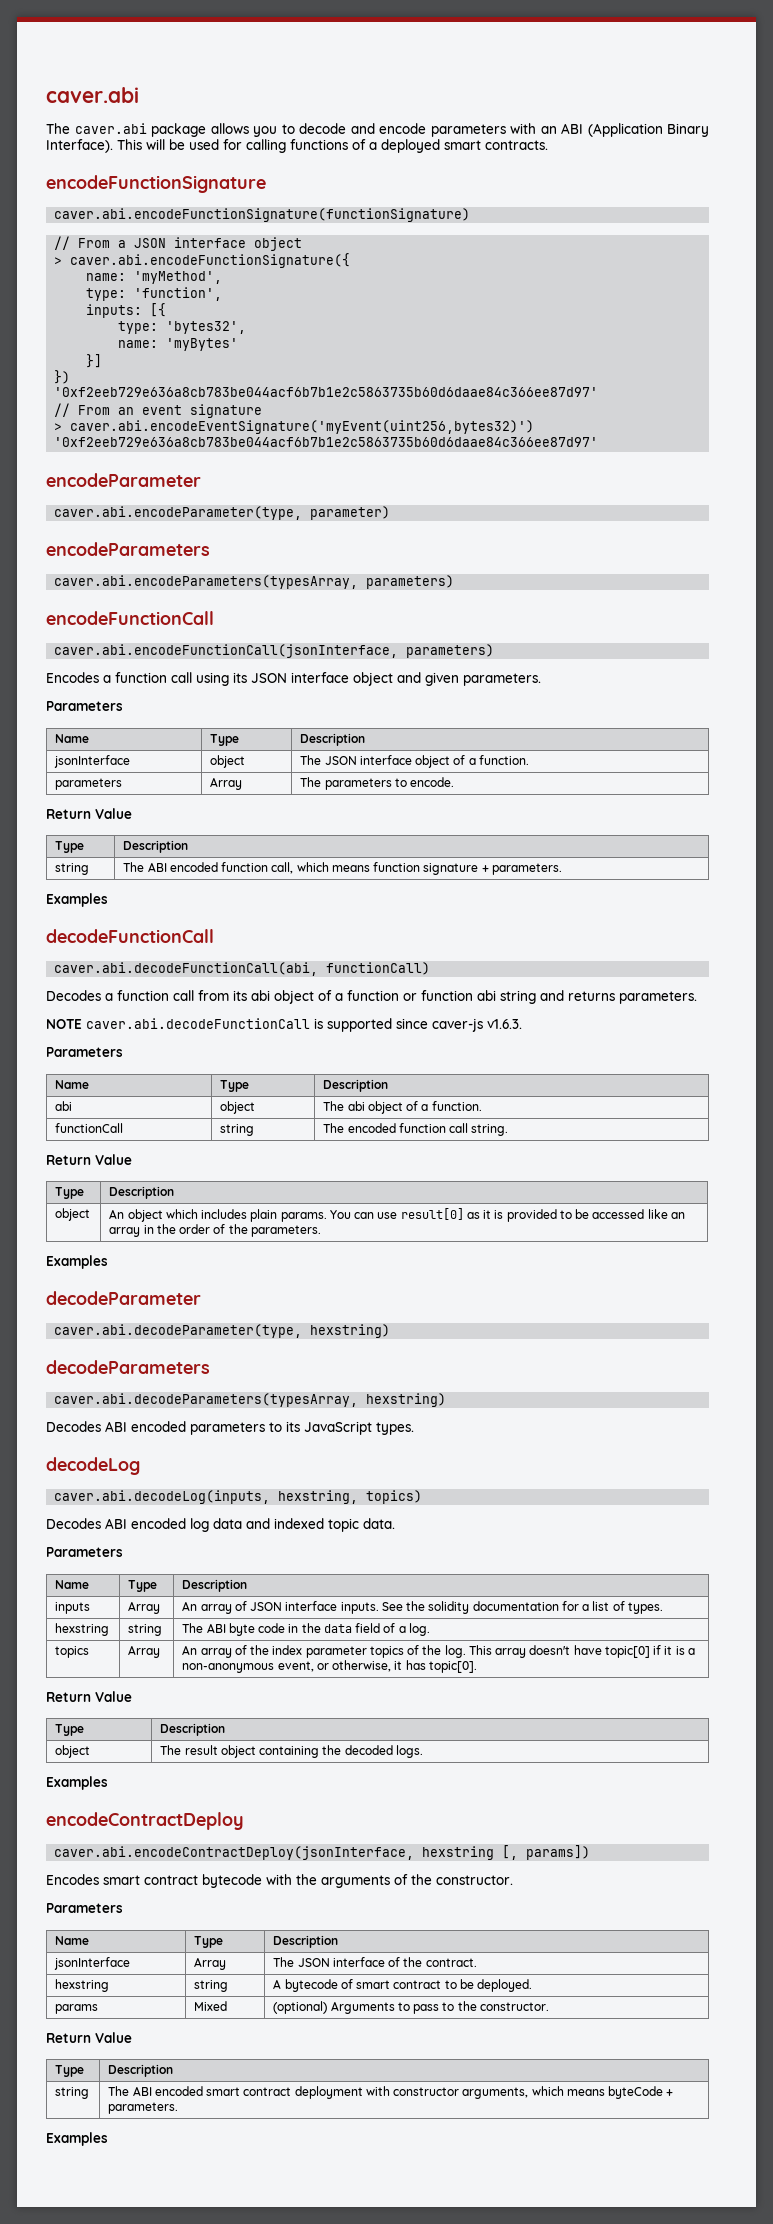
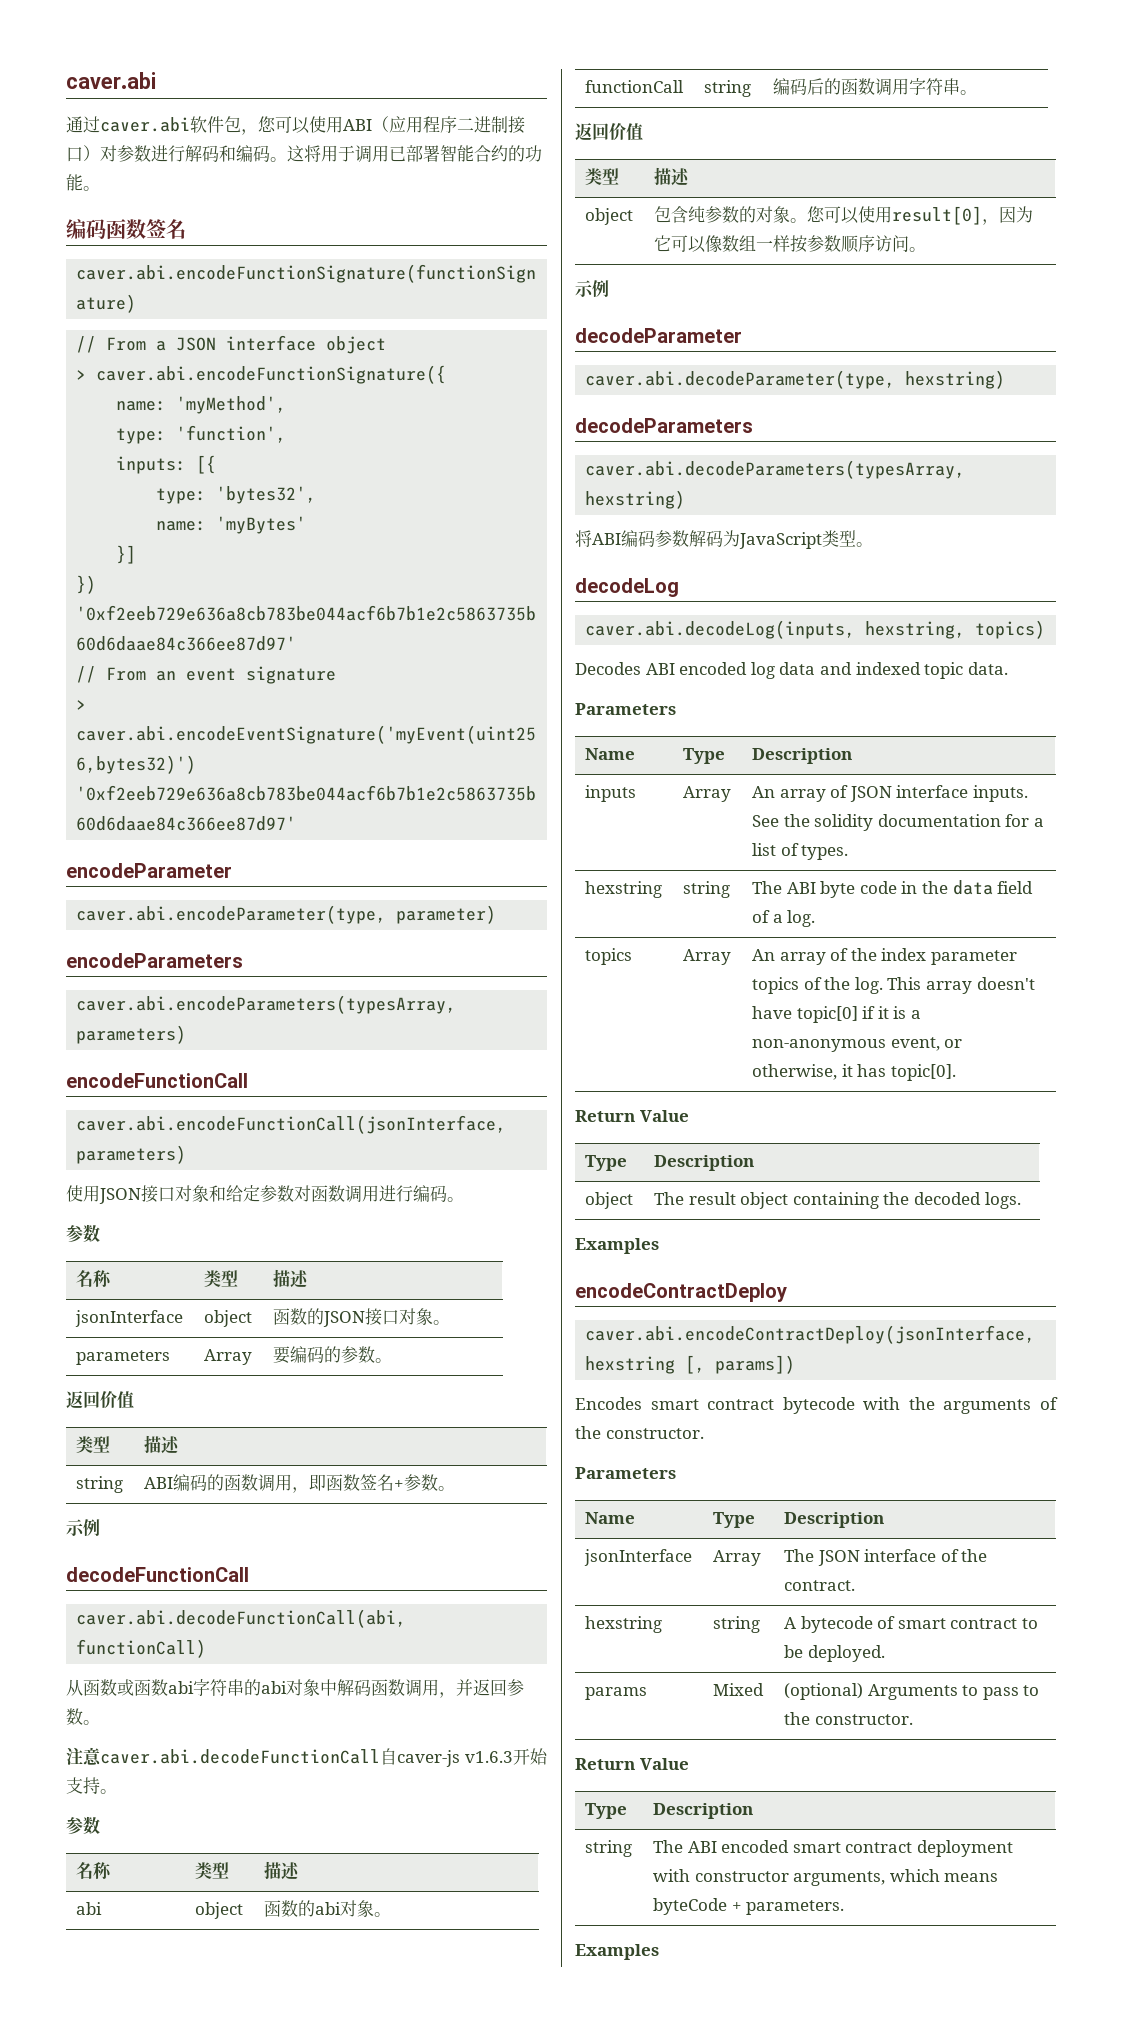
[46,123,709,137] [46,139,548,153] [46,175,266,193] The caver.abi package allows you to decode and encode parameters with an ABI (Application Binary Interface). This will be used for calling functions of a deployed smart contracts. // encodeFunctionSignature -> [66,116,525,135] [66,145,542,163] [66,174,100,191] [66,219,186,239] 通过caver.abi软件包，您可以使用ABI（应用程序二进制接口）对参数进行解码和编码。这将用于调用已部署智能合约的功能。 // 编码函数签名
[46,672,541,686] [46,701,123,711] [55,734,90,743] [210,734,240,746] [300,733,366,746] [54,755,131,768] [210,755,246,768] [300,755,529,768] [55,778,123,790] [210,777,243,790] [300,777,455,790] [46,808,132,819] [55,841,85,853] [123,840,189,853] [55,863,90,875] [123,862,562,875] [46,893,108,907] [46,929,214,943] [54,962,431,976] [46,990,697,1004] [46,1018,522,1032] [46,1047,123,1057] [55,1080,90,1089] [220,1080,250,1092] [323,1079,389,1092] [55,1101,73,1111] [220,1101,256,1114] [323,1101,482,1114] [55,1123,124,1133] [220,1124,255,1136] [323,1123,509,1136] [46,1154,132,1165] [55,1187,85,1199] [109,1186,175,1199] [55,1208,91,1221] [109,1208,685,1222] [109,1224,321,1237] [46,1255,108,1269] Encodes a function call using its JSON interface object and given parameters. // Parameters // Name | Type | Description // jsonInterface | object | The JSON interface object of a function. // parameters | Array | The parameters to encode. // Return Value // Type | Description // string | The ABI encoded function call, which means function signature + parameters. // Examples // decodeFunctionCall // caver.abi.decodeFunctionCall(abi, functionCall) // Decodes a function call from its abi object of a function or function abi string and returns parameters. // NOTE caver.abi.decodeFunctionCall is supported since caver-js v1.6.3. // Parameters // Name | Type | Description // abi | object | The abi object of a function. // functionCall | string | The encoded function call string. // Return Value // Type | Description // object | An object which includes plain params. You can use result[0] as it is provided to be accessed like an array in the order of the parameters. // Examples -> [66,1185,464,1204] [66,1224,100,1243] [76,1270,113,1287] [204,1270,239,1287] [273,1269,310,1288] [75,1310,184,1327] [204,1310,253,1327] [273,1308,451,1327] [76,1350,171,1365] [204,1349,253,1365] [273,1346,393,1364] [66,1391,134,1409] [76,1436,111,1453] [144,1435,181,1454] [76,1476,124,1493] [144,1474,456,1493] [66,1519,100,1536] [66,1567,249,1582] [76,1609,407,1628] [76,1639,207,1658] [66,1679,524,1698] [66,1708,100,1725] [66,1747,548,1767] [66,1777,117,1794] [66,1816,100,1835] [76,1862,113,1879] [195,1862,230,1879] [264,1861,301,1880] [76,1902,103,1915] [195,1902,244,1919] [264,1900,392,1917] [585,80,685,93] [704,80,752,97] [773,78,978,96] [575,123,643,141] [585,168,620,185] [654,167,691,186] [585,208,634,225] [654,206,1034,225] [654,235,927,253] [575,280,609,297] 使用JSON接口对象和给定参数对函数调用进行编码。 // 参数 // 名称 | 类型 | 描述 // jsonInterface | object | 函数的JSON接口对象。 // parameters | Array | 要编码的参数。 // 返回价值 // 类型 | 描述 // string | ABI编码的函数调用，即函数签名+参数。 // 示例 // decodeFunctionCall // caver.abi.decodeFunctionCall(abi, functionCall) // 从函数或函数abi字符串的abi对象中解码函数调用，并返回参数。 // 注意caver.abi.decodeFunctionCall自caver-js v1.6.3开始支持。 // 参数 // 名称 | 类型 | 描述 // abi | object | 函数的abi对象。 // functionCall | string | 编码后的函数调用字符串。 // 返回价值 // 类型 | 描述 // object | 包含纯参数的对象。您可以使用result[0]，因为它可以像数组一样按参数顺序访问。 // 示例
[46,1421,414,1435] Decodes ABI encoded parameters to its JavaScript types. -> [575,530,873,549] 将ABI编码参数解码为JavaScript类型。

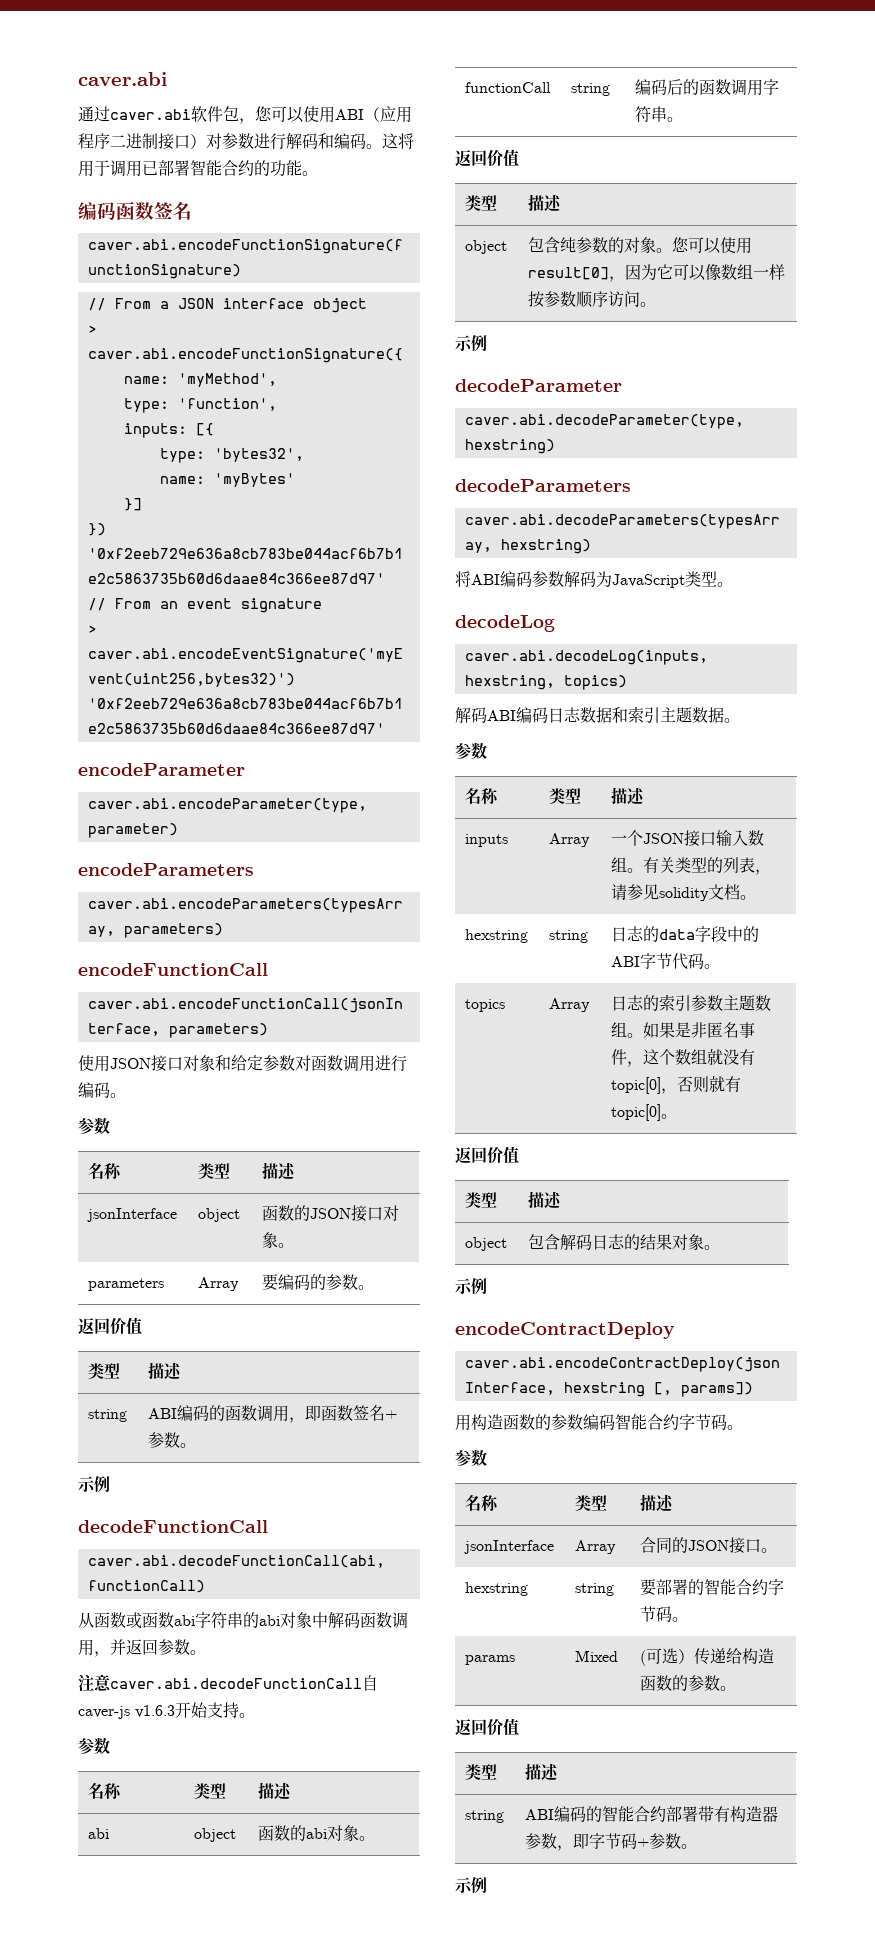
[575,662,1008,679] [575,703,676,715] [585,748,636,760] [683,748,726,764] [752,748,853,764] [585,785,637,802] [683,786,732,802] [752,785,1028,802] [752,814,1044,831] [752,843,849,860] [585,881,663,898] [683,881,731,898] [752,880,1034,898] [752,910,816,927] [585,948,633,965] [683,949,732,965] [752,948,1017,965] [752,977,1035,994] [752,1006,921,1023] [752,1037,963,1052] [752,1064,956,1081] [575,1110,689,1122] [585,1155,628,1171] [654,1155,755,1171] [585,1192,634,1209] [654,1192,1021,1209] [575,1238,659,1254] Decodes ABI encoded log data and indexed topic data. // Parameters // Name | Type | Description // inputs | Array | An array of JSON interface inputs. See the solidity documentation for a list of types. // hexstring | string | The ABI byte code in the data field of a log. // topics | Array | An array of the index parameter topics of the log. This array doesn't have topic[0] if it is a non-anonymous event, or otherwise, it has topic[0]. // Return Value // Type | Description // object | The result object containing the decoded logs. // Examples -> [455,706,740,724] [455,742,487,760] [465,787,500,805] [549,788,582,805] [611,787,645,805] [465,834,509,847] [549,833,591,847] [611,830,765,847] [611,857,772,875] [611,884,757,901] [465,929,529,943] [549,930,589,943] [611,926,760,942] [611,953,721,970] [465,999,506,1012] [549,998,591,1012] [611,994,772,1012] [611,1022,756,1038] [611,1049,756,1067] [611,1076,742,1094] [611,1104,678,1121] [455,1146,519,1164] [465,1192,498,1209] [528,1191,562,1209] [465,1237,508,1251] [528,1234,721,1250] [455,1278,487,1294] 解码ABI编码日志数据和索引主题数据。 // 参数 // 名称 | 类型 | 描述 // inputs | Array | 一个JSON接口输入数组。有关类型的列表，请参见solidity文档。 // hexstring | string | 日志的data字段中的ABI字节代码。 // topics | Array | 日志的索引参数主题数组。如果是非匿名事件，这个数组就没有topic[0]，否则就有topic[0]。 // 返回价值 // 类型 | 描述 // object | 包含解码日志的结果对象。 // 示例
[575,1397,1058,1414] [575,1426,704,1439] [575,1467,676,1479] [585,1512,636,1524] [713,1512,756,1528] [784,1512,885,1528] [584,1549,693,1566] [713,1550,762,1566] [784,1549,988,1566] [784,1580,856,1591] [585,1616,663,1633] [713,1616,761,1633] [784,1616,1038,1633] [784,1645,885,1662] [585,1687,648,1700] [713,1683,765,1696] [784,1683,1040,1700] [784,1712,913,1725] [575,1758,689,1770] [585,1803,628,1819] [653,1803,754,1819] [585,1840,633,1857] [653,1840,1013,1857] [653,1869,999,1886] [653,1898,845,1915] [575,1944,659,1960] Encodes smart contract bytecode with the arguments of the constructor. // Parameters // Name | Type | Description // jsonInterface | Array | The JSON interface of the contract. // hexstring | string | A bytecode of smart contract to be deployed. // params | Mixed | (optional) Arguments to pass to the constructor. // Return Value // Type | Description // string | The ABI encoded smart contract deployment with constructor arguments, which means byteCode + parameters. // Examples -> [455,1414,743,1431] [455,1449,487,1467] [465,1494,500,1512] [575,1495,608,1512] [640,1494,674,1512] [464,1540,555,1554] [575,1540,617,1554] [640,1537,778,1554] [465,1582,529,1596] [575,1583,615,1596] [640,1579,785,1596] [640,1606,689,1622] [465,1655,516,1665] [575,1650,619,1662] [640,1648,775,1666] [640,1675,737,1691] [455,1718,519,1736] [465,1764,498,1781] [525,1763,559,1781] [465,1810,505,1823] [525,1806,779,1822] [525,1833,698,1851] [455,1877,487,1893] 用构造函数的参数编码智能合约字节码。 // 参数 // 名称 | 类型 | 描述 // jsonInterface | Array | 合同的JSON接口。 // hexstring | string | 要部署的智能合约字节码。 // params | Mixed | (可选）传递给构造函数的参数。 // 返回价值 // 类型 | 描述 // string | ABI编码的智能合约部署带有构造器参数，即字节码+参数。 // 示例

